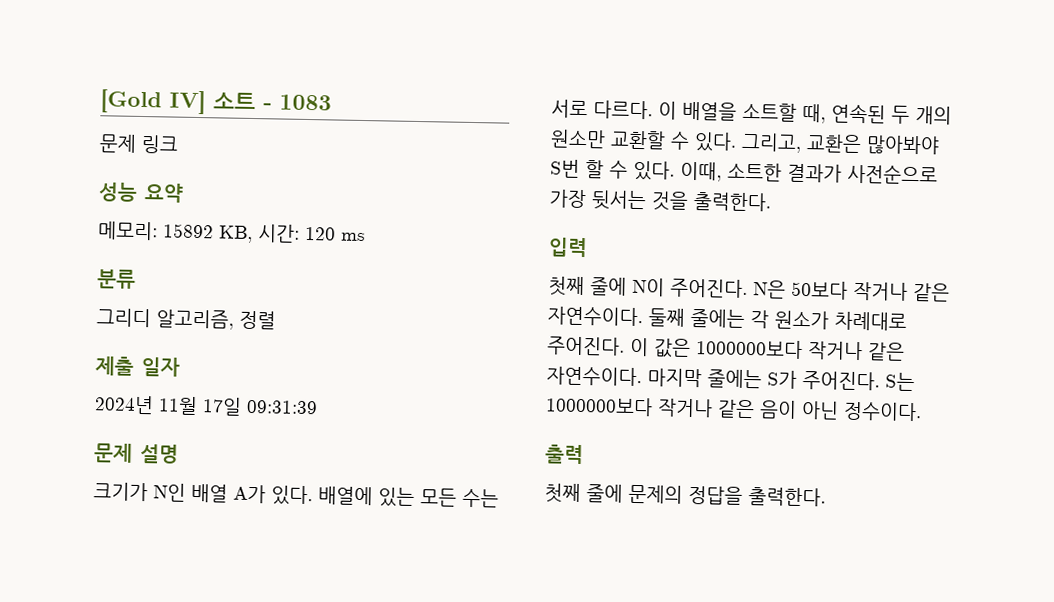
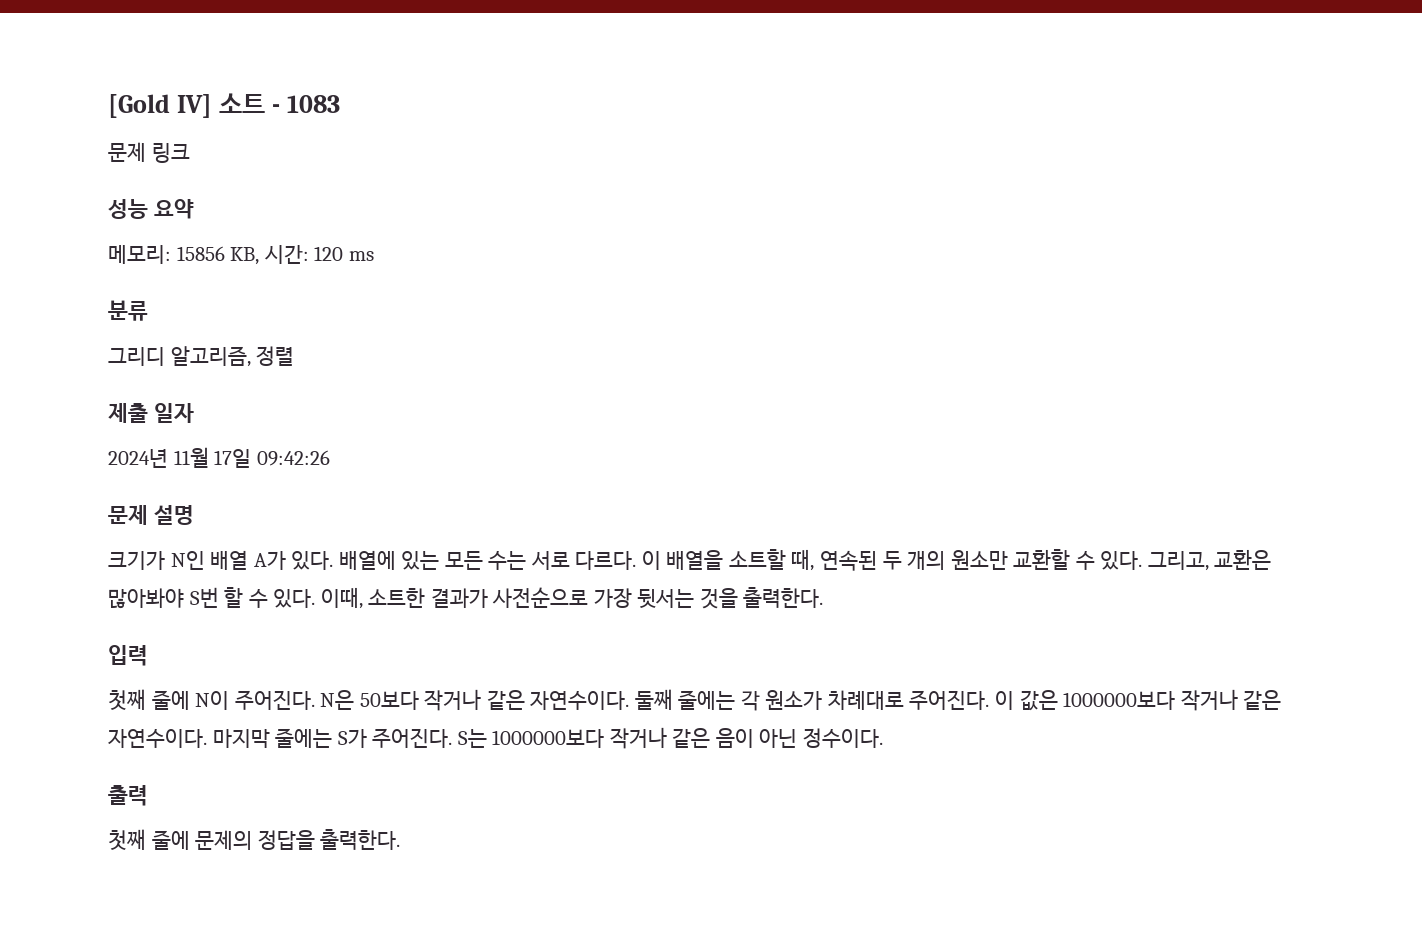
[163,223,214,239] 15892 -> [176,246,225,261] 15856
[246,399,318,415] 09:31:39 -> [256,450,330,466] 09:42:26

